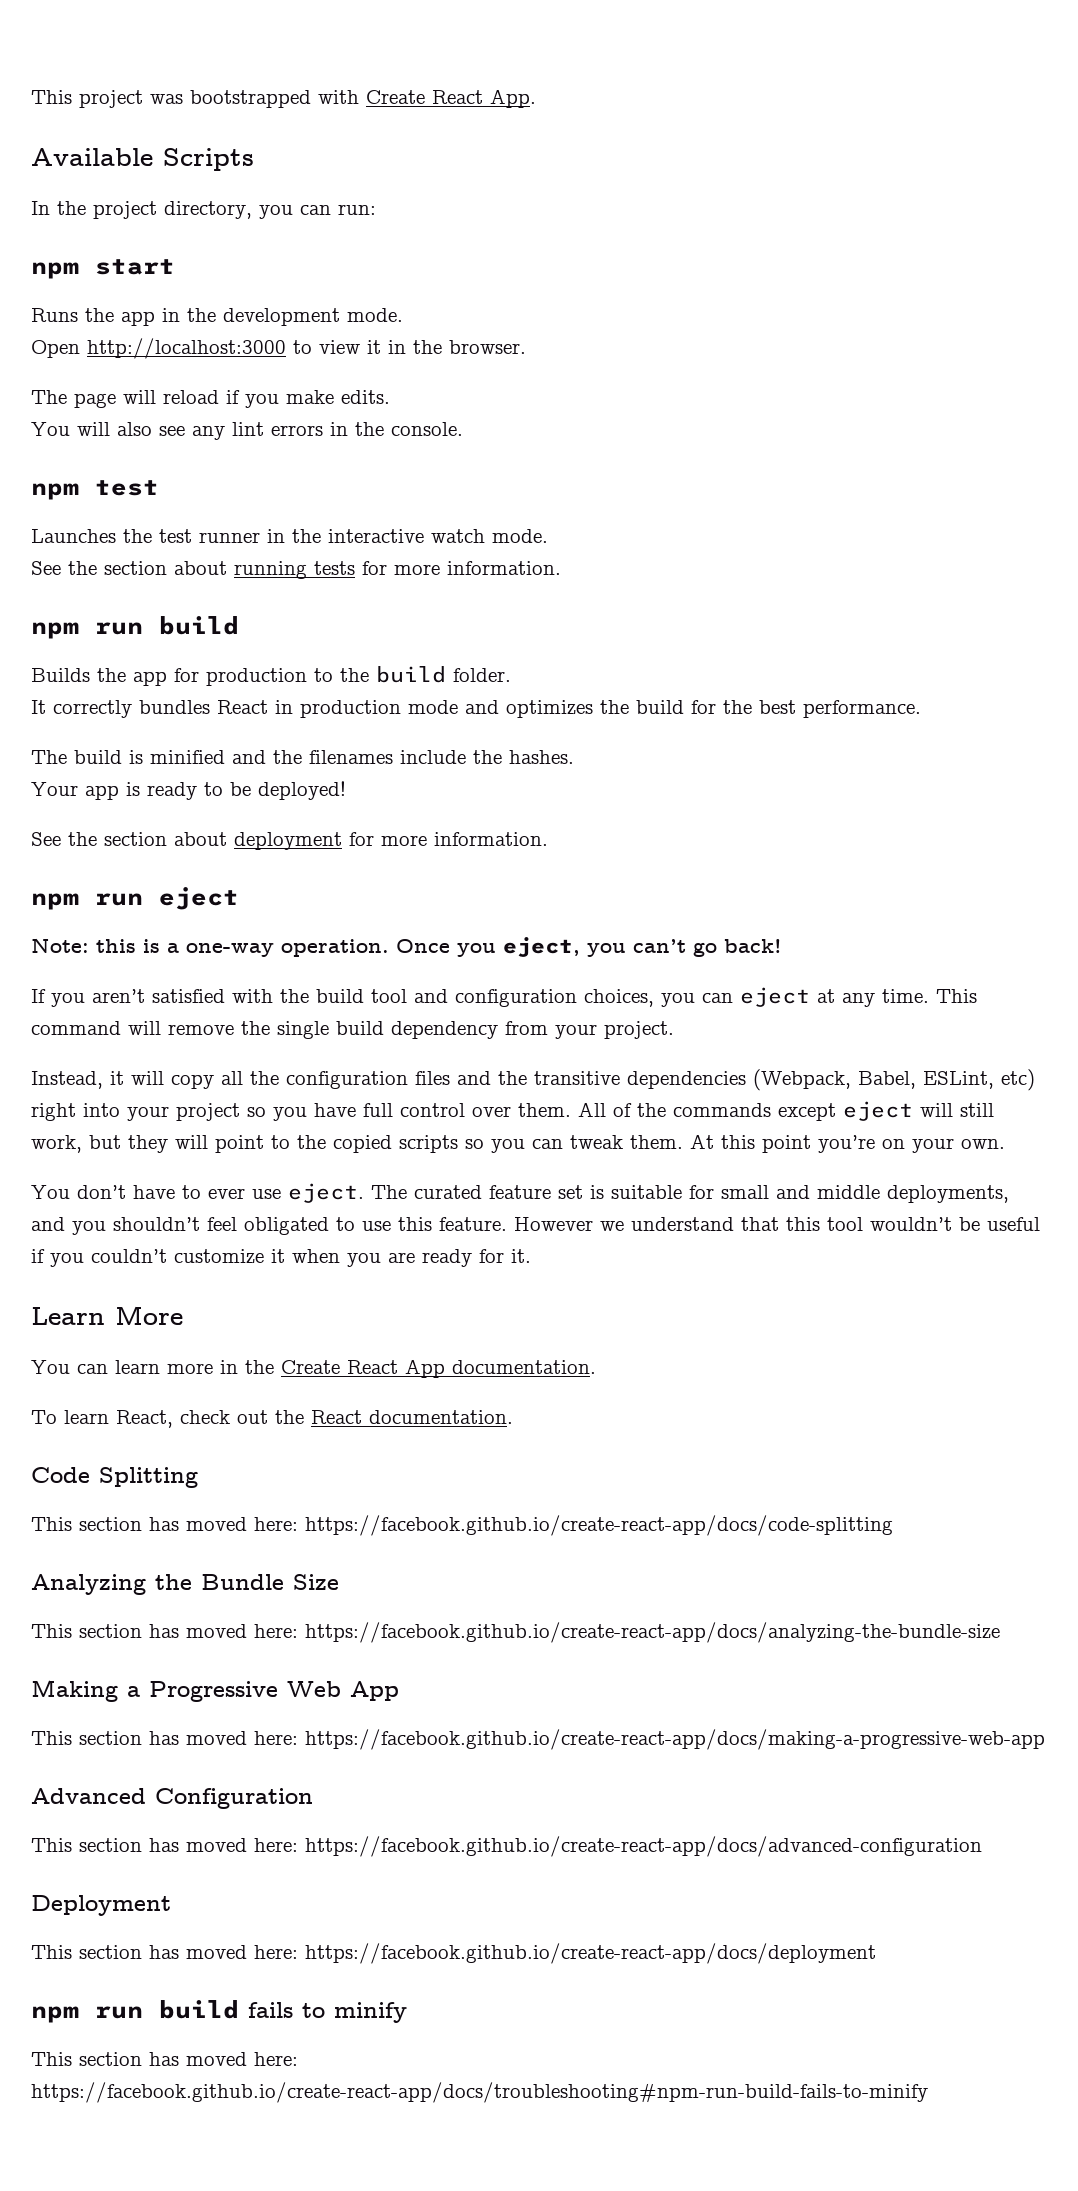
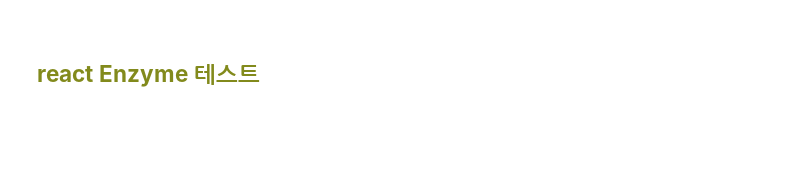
[31,89,536,108] [31,148,254,171] [31,201,376,219] [31,259,175,279] [31,308,403,326] [31,338,526,359] [31,390,390,408] [31,422,463,440] [31,480,159,500] [31,529,548,543] [31,561,561,579] [31,616,239,639] [31,666,511,686] [31,700,921,718] [31,750,574,764] [31,781,346,800] [31,832,548,850] [31,887,239,910] [31,937,782,957] [31,987,977,1007] [31,1021,674,1039] [31,1069,1035,1091] [31,1101,994,1121] [31,1134,1005,1153] [31,1183,1009,1203] [31,1217,1040,1235] [31,1249,531,1267] [31,1306,183,1325] [31,1359,596,1378] [31,1410,513,1428] [31,1467,198,1488] [31,1515,893,1536] [31,1574,339,1595] [31,1622,1000,1643] [31,1680,399,1702] [31,1729,1045,1750] [31,1788,313,1809] [31,1836,982,1857] [31,1895,171,1916] [31,1943,876,1964] [31,2000,407,2023] [31,2052,298,2066] [31,2082,928,2103] This project was bootstrapped with Create React App. // Available Scripts // In the project directory, you can run: // npm start // Runs the app in the development mode. // Open http://localhost:3000 to view it in the browser. // The page will reload if you make edits. // You will also see any lint errors in the console. // npm test // Launches the test runner in the interactive watch mode. // See the section about running tests for more information. // npm run build // Builds the app for production to the build folder. // It correctly bundles React in production mode and optimizes the build for the best performance. // The build is minified and the filenames include the hashes. // Your app is ready to be deployed! // See the section about deployment for more information. // npm run eject // Note: this is a one-way operation. Once you eject, you can’t go back! // If you aren’t satisfied with the build tool and configuration choices, you can eject at any time. This command will remove the single build dependency from your project. // Instead, it will copy all the configuration files and the transitive dependencies (Webpack, Babel, ESLint, etc) right into your project so you have full control over them. All of the commands except eject will still work, but they will point to the copied scripts so you can tweak them. At this point you’re on your own. // You don’t have to ever use eject. The curated feature set is suitable for small and middle deployments, and you shouldn’t feel obligated to use this feature. However we understand that this tool wouldn’t be useful if you couldn’t customize it when you are ready for it. // Learn More // You can learn more in the Create React App documentation. // To learn React, check out the React documentation. // Code Splitting // This section has moved here: https://facebook.github.io/create-react-app/docs/code-splitting // Analyzing the Bundle Size // This section has moved here: https://facebook.github.io/create-react-app/docs/analyzing-the-bundle-size // Making a Progressive Web App // This section has moved here: https://facebook.github.io/create-react-app/docs/making-a-progressive-web-app // Advanced Configuration // This section has moved here: https://facebook.github.io/create-react-app/docs/advanced-configuration // Deployment // This section has moved here: https://facebook.github.io/create-react-app/docs/deployment // npm run build fails to minify // This section has moved here: https://facebook.github.io/create-react-app/docs/troubleshooting#npm-run-build-fails-to-minify -> [37,64,261,87] react Enzyme 테스트

